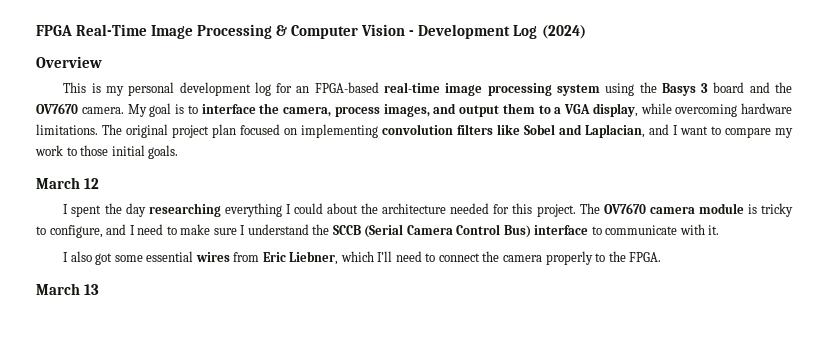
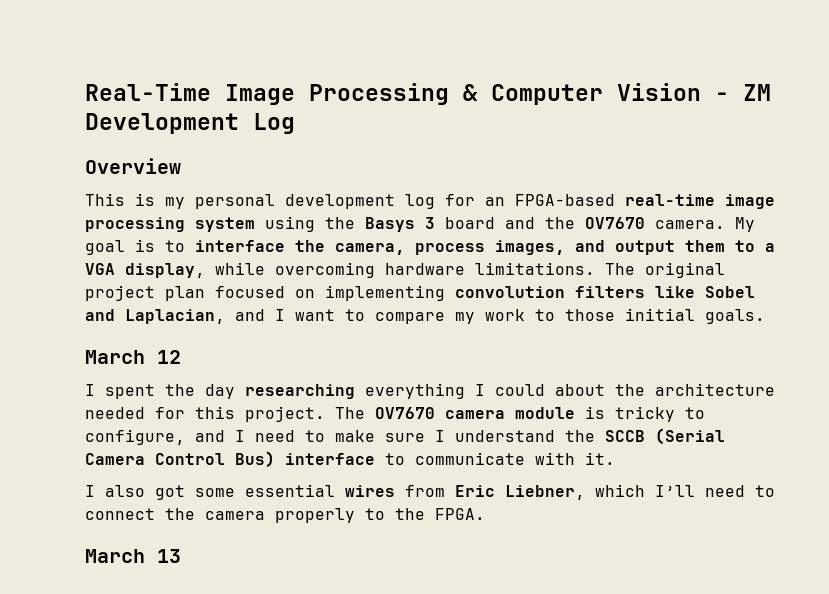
[36,25,72,36] FPGA -> (85, 92) none
(415, 33) none -> [743,84,771,101] ZM
[541,25,586,39] (2024) -> (295, 123) none

